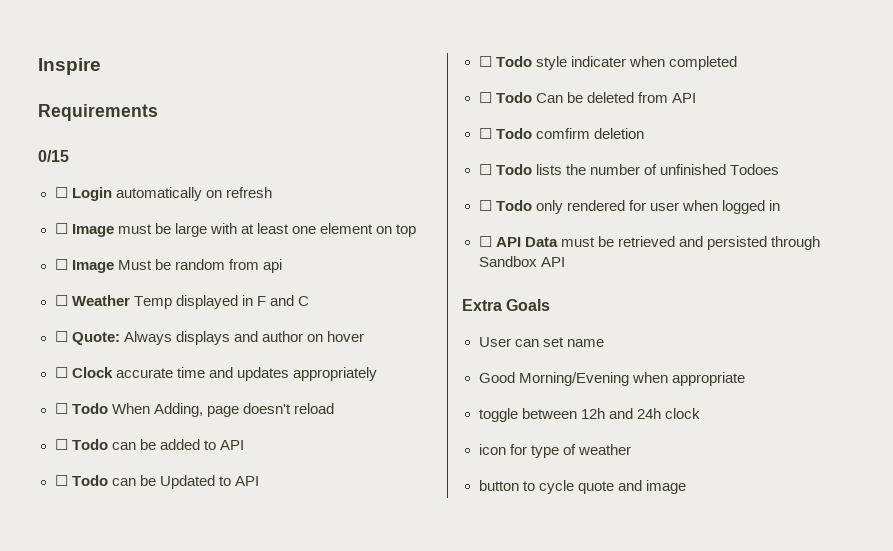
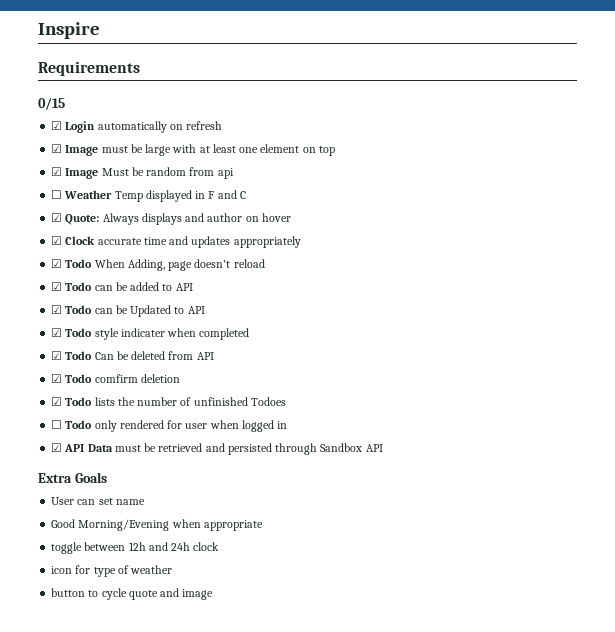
[54,187,68,198] ☐ -> [51,121,63,130] ☑
[54,223,68,234] ☐ -> [51,144,63,153] ☑
[54,259,68,270] ☐ -> [51,167,63,176] ☑
[54,331,68,342] ☐ -> [51,213,63,222] ☑
[54,367,68,378] ☐ -> [51,236,63,245] ☑
[54,403,68,414] ☐ -> [51,259,63,268] ☑
[54,439,68,450] ☐ -> [51,282,63,291] ☑
[54,475,68,486] ☐ -> [51,305,63,314] ☑
[478,56,492,67] ☐ -> [51,328,63,337] ☑
[478,92,492,103] ☐ -> [51,351,63,360] ☑
[478,128,492,139] ☐ -> [51,374,63,383] ☑
[478,164,492,175] ☐ -> [51,397,63,406] ☑
[478,236,492,247] ☐ -> [51,443,63,452] ☑

